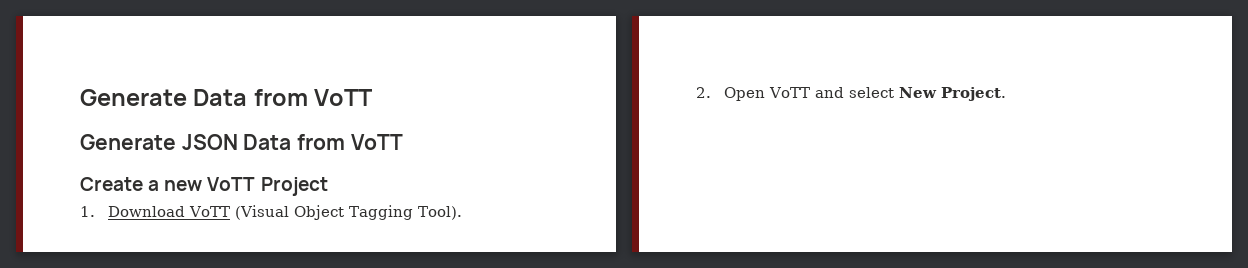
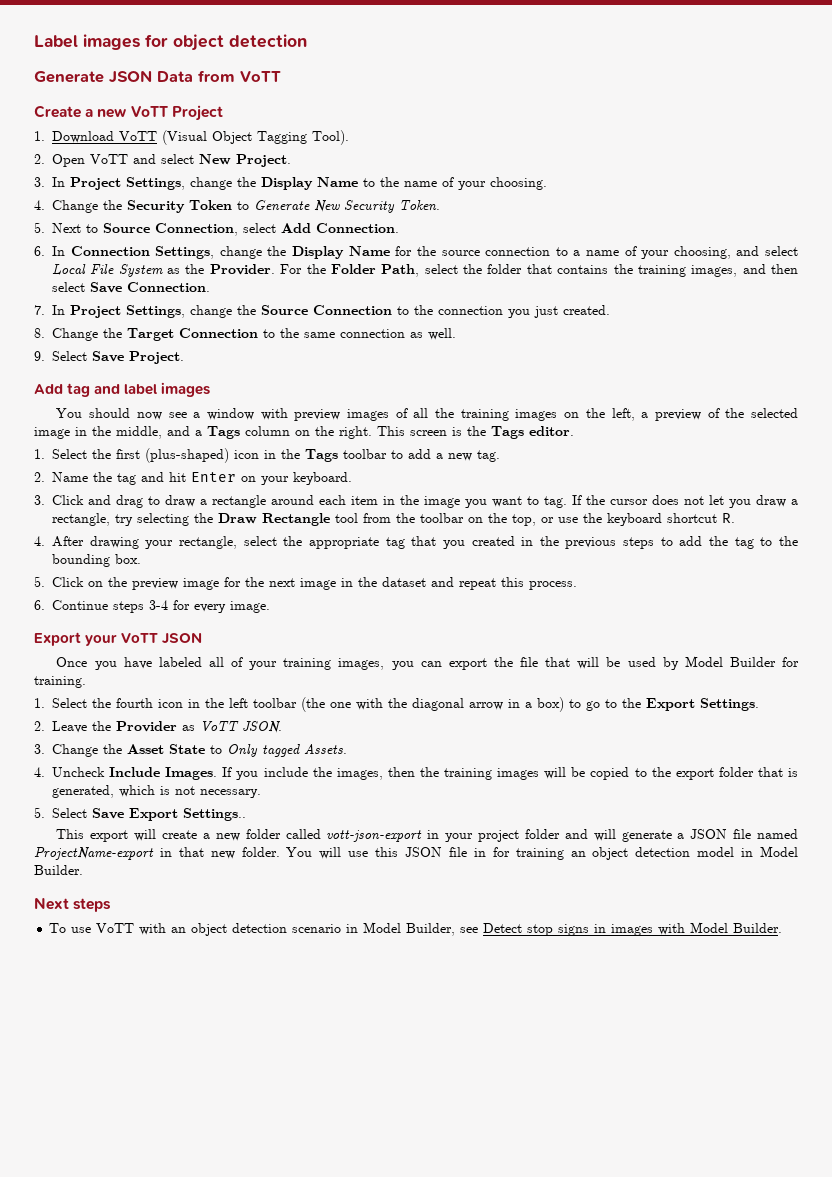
[80,89,374,106] Generate Data from VoTT -> [34,34,307,51] Label images for object detection
(1006, 94) none -> [34,177,547,190] [34,200,440,213] [34,222,399,236] [34,246,798,259] [52,264,798,277] [52,282,210,293] [34,305,610,318] [34,328,456,341] [34,351,184,364] [34,382,211,397] [56,408,798,421] [34,426,574,439] [34,448,500,463] [34,472,352,485] [34,495,798,508] [52,513,735,526] [34,536,798,549] [52,554,141,567] [34,576,577,590] [34,600,270,613] [34,632,203,646] [56,656,799,670] [34,676,86,688] [34,697,759,712] [34,721,282,733] [34,744,347,757] [34,767,799,780] [52,785,261,798] [34,807,246,821] [56,829,799,842] [34,846,799,860] [34,865,83,875] [34,898,112,912] [49,922,783,936] // 3. In Project Settings, change the Display Name to the name of your choosing. // 4. Change the Security Token to Generate New Security Token. // 5. Next to Source Connection, select Add Connection. // 6. In Connection Settings, change the Display Name for the source connection to a name of your choosing, and select Local File System as the Provider. For the Folder Path, select the folder that contains the training images, and then select Save Connection. // 7. In Project Settings, change the Source Connection to the connection you just created. // 8. Change the Target Connection to the same connection as well. // 9. Select Save Project. // Add tag and label images // You should now see a window with preview images of all the training images on the left, a preview of the selected image in the middle, and a Tags column on the right. This screen is the Tags editor. // 1. Select the first (plus-shaped) icon in the Tags toolbar to add a new tag. // 2. Name the tag and hit Enter on your keyboard. // 3. Click and drag to draw a rectangle around each item in the image you want to tag. If the cursor does not let you draw a rectangle, try selecting the Draw Rectangle tool from the toolbar on the top, or use the keyboard shortcut R. // 4. After drawing your rectangle, select the appropriate tag that you created in the previous steps to add the tag to the bounding box. // 5. Click on the preview image for the next image in the dataset and repeat this process. // 6. Continue steps 3-4 for every image. // Export your VoTT JSON // Once you have labeled all of your training images, you can export the file that will be used by Model Builder for training. // 1. Select the fourth icon in the left toolbar (the one with the diagonal arrow in a box) to go to the Export Settings. // 2. Leave the Provider as VoTT JSON. // 3. Change the Asset State to Only tagged Assets. // 4. Uncheck Include Images. If you include the images, then the training images will be copied to the export folder that is generated, which is not necessary. // 5. Select Save Export Settings.. // This export will create a new folder called vott-json-export in your project folder and will generate a JSON file named ProjectName-export in that new folder. You will use this JSON file in for training an object detection model in Model Builder. // Next steps // To use VoTT with an object detection scenario in Model Builder, see Detect stop signs in images with Model Builder.

